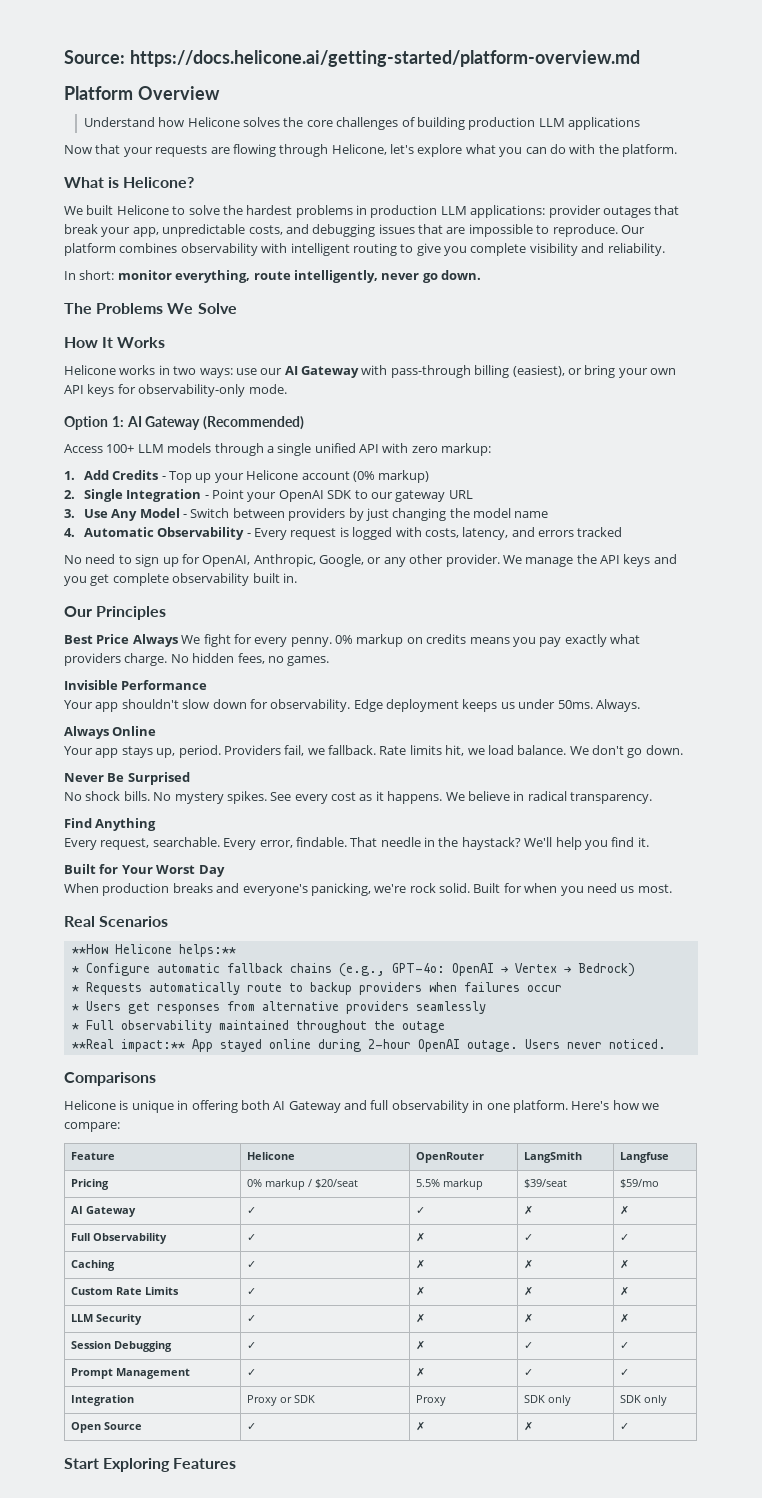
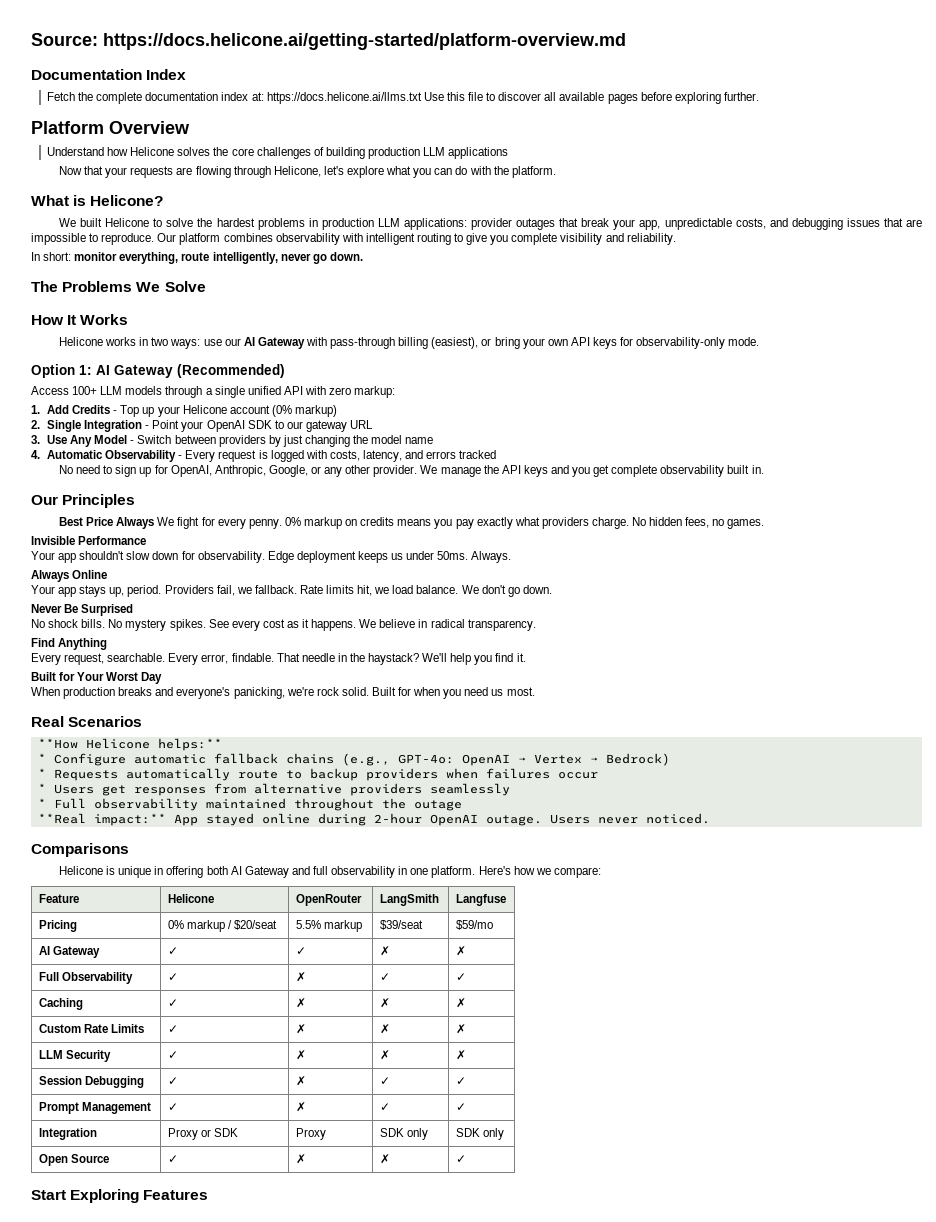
(640, 58) none -> [31,69,187,80] [47,92,759,104] // Documentation Index // Fetch the complete documentation index at: https://docs.helicone.ai/llms.txt Use this file to discover all available pages before exploring further.

